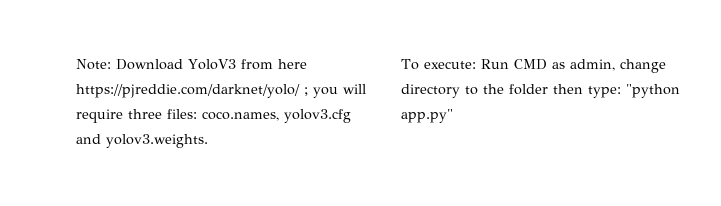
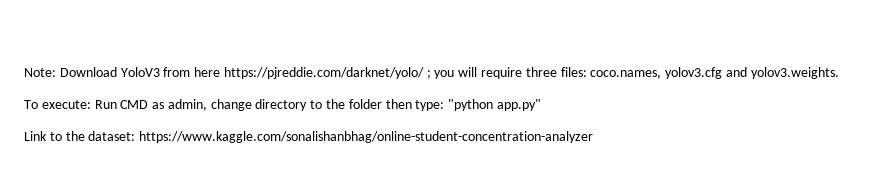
(453, 116) none -> [24,131,594,143] // Link to the dataset: https://www.kaggle.com/sonalishanbhag/online-student-concentration-analyzer

